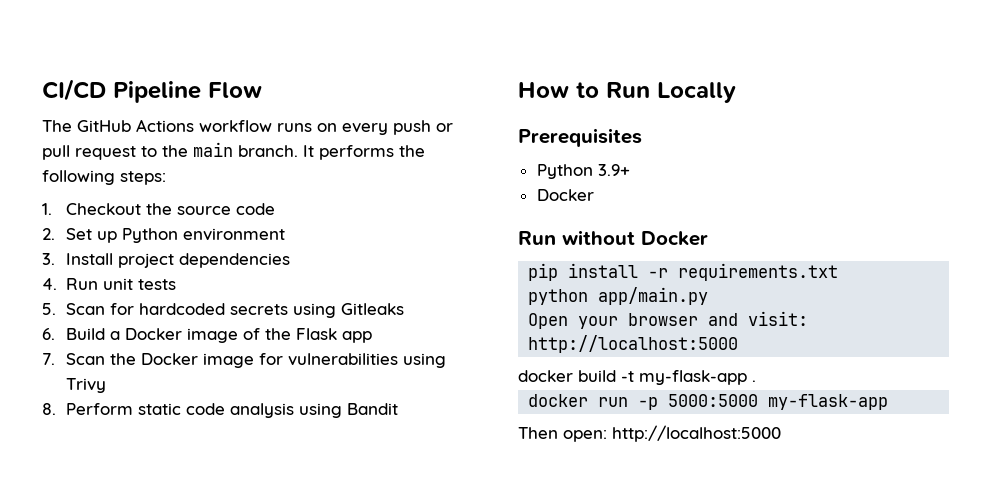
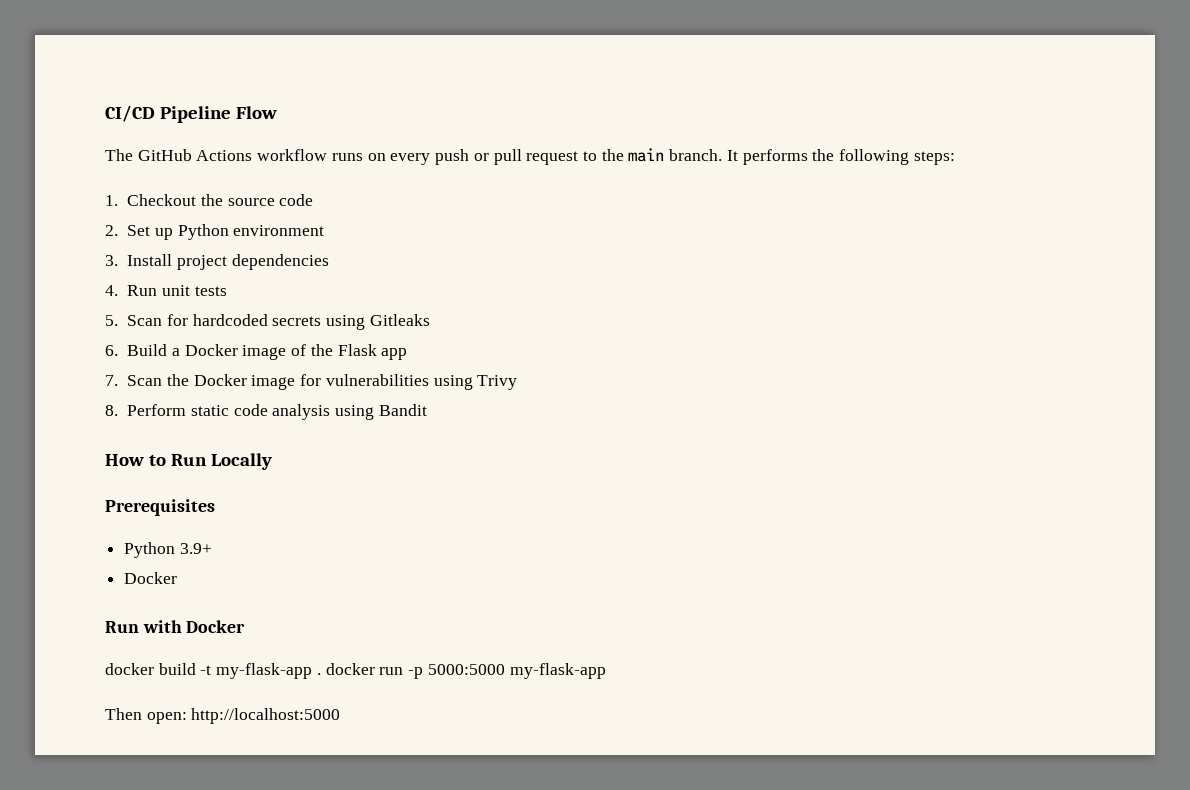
[562,230,708,246] [528,263,839,281] [528,287,709,305] [528,311,809,329] [528,335,739,353] without Docker // pip install -r requirements.txt // python app/main.py // Open your browser and visit: http://localhost:5000 -> [142,620,246,633] with Docker
(756, 381) // -> (321, 674) none

